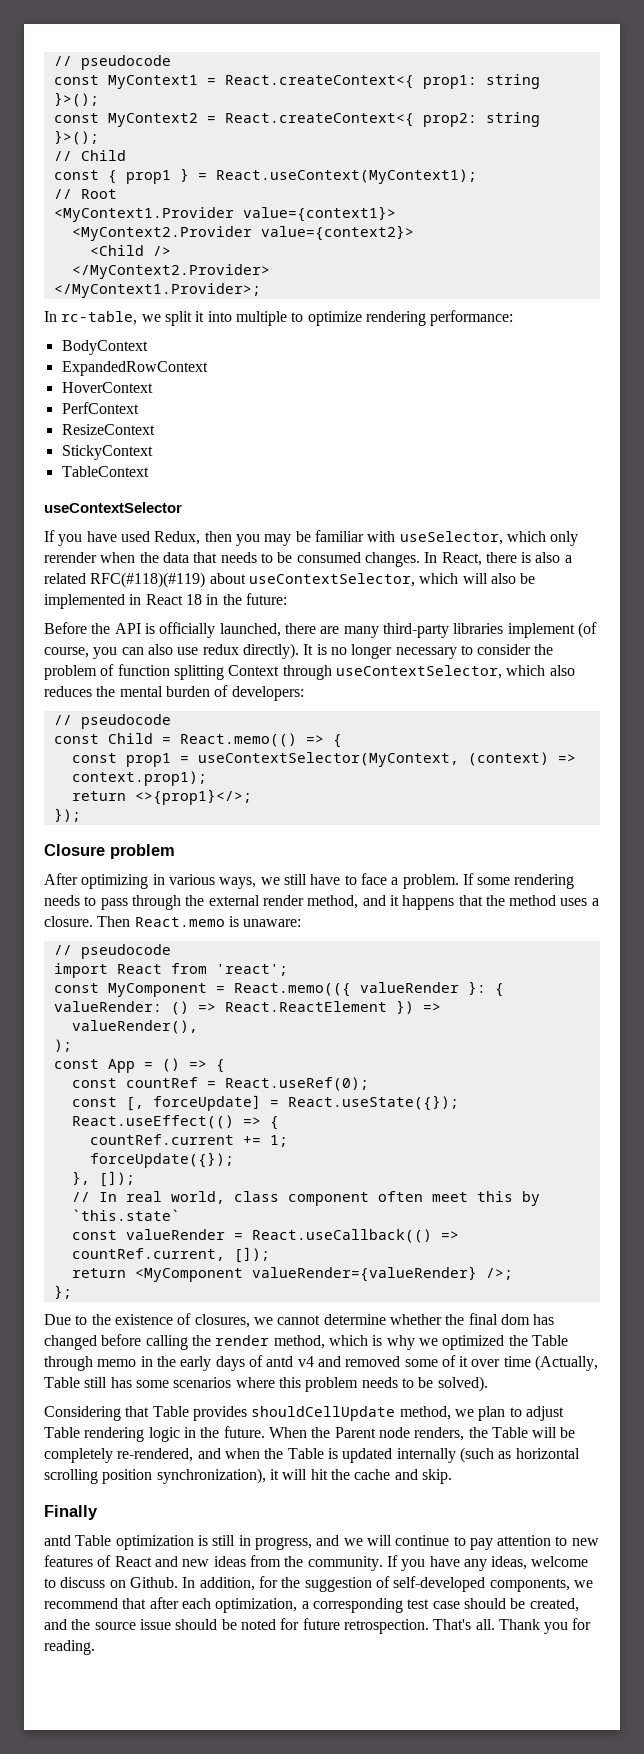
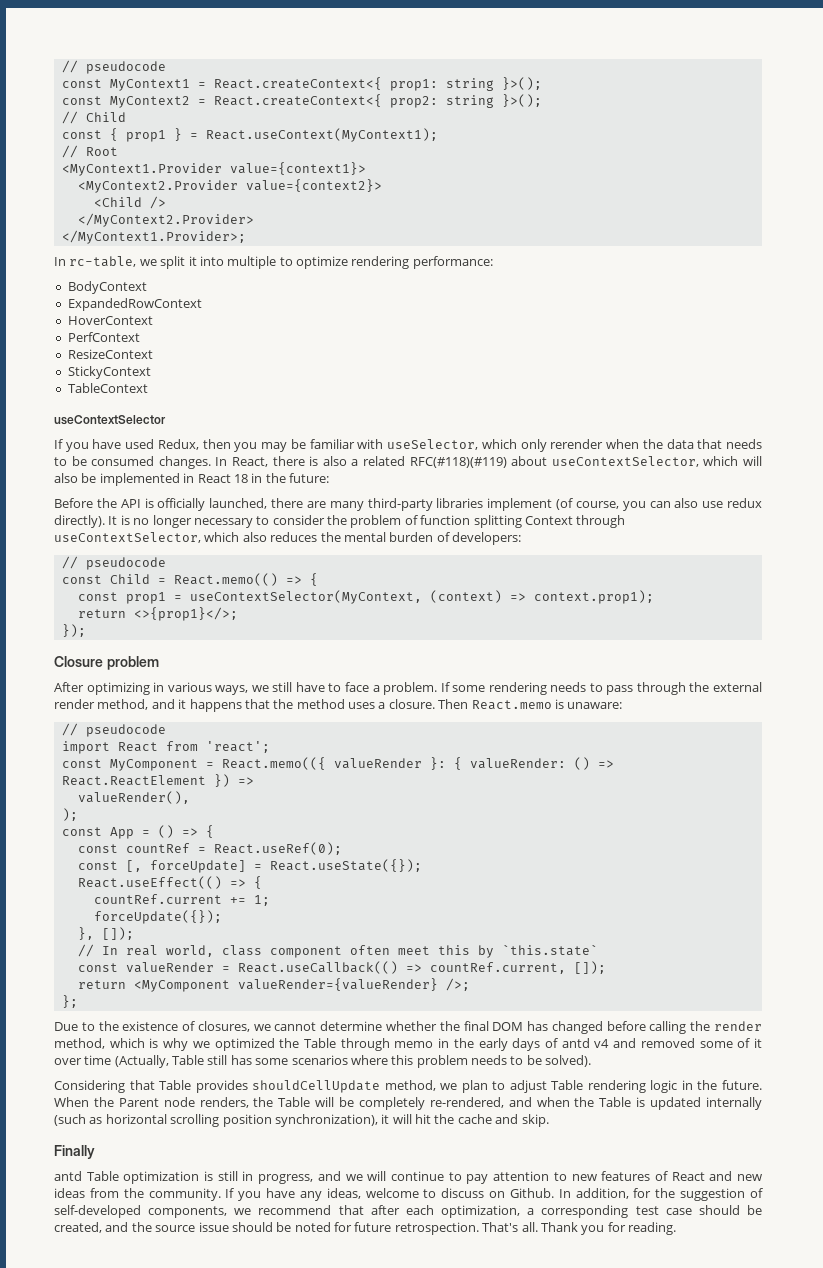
[500,1314,530,1325] dom -> [492,1022,524,1031] DOM

